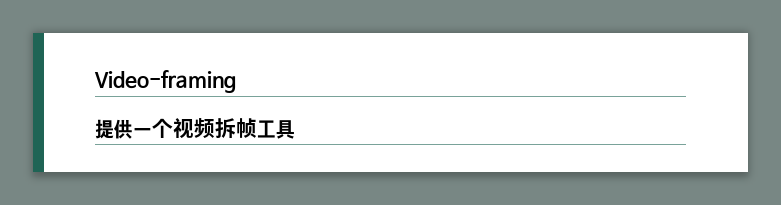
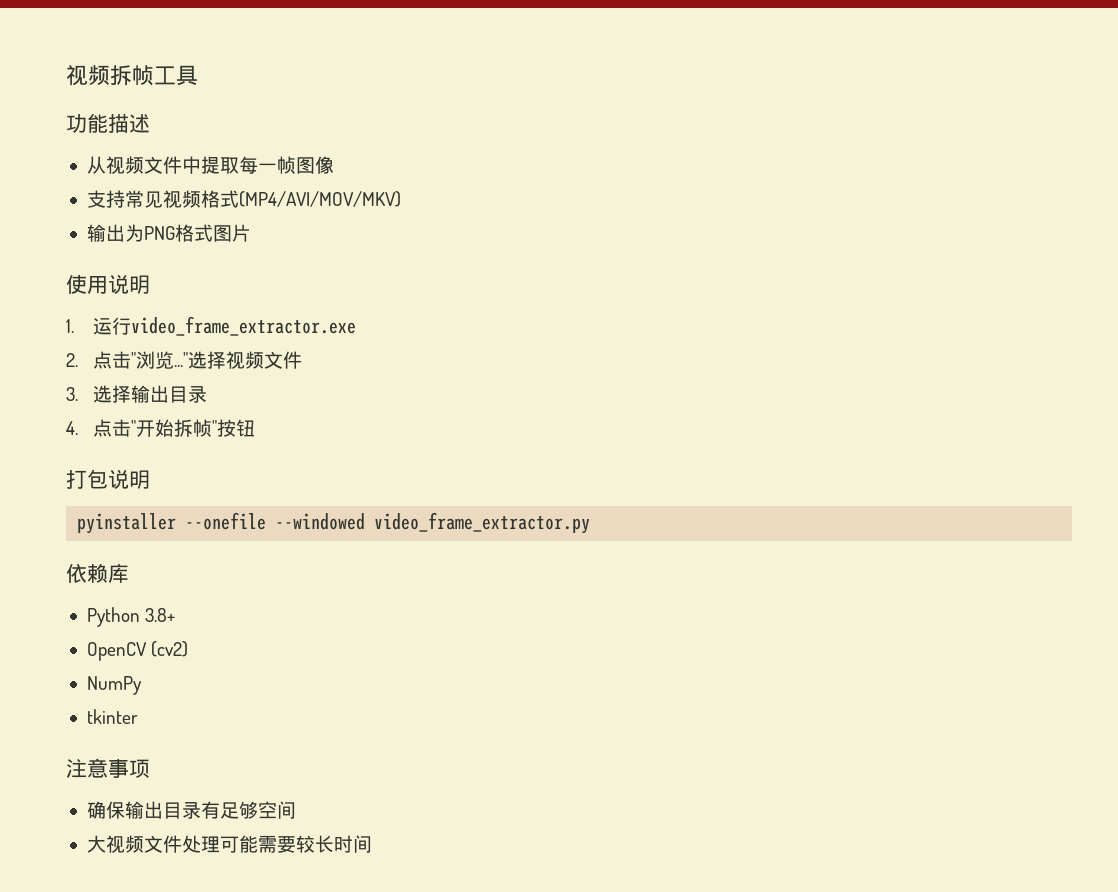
[94,70,236,93] [95,118,173,139] Video-framing // 提供一个 -> (66, 75) none
(295, 129) none -> [66,113,150,133] [86,156,334,174] [86,190,401,208] [86,224,251,242] [66,274,150,294] [66,316,357,336] [66,351,303,369] [66,385,208,403] [66,419,256,437] [66,469,150,489] [77,512,591,534] [66,563,129,583] [86,607,176,627] [86,641,189,661] [86,676,142,695] [86,709,138,724] [66,758,150,778] [86,801,296,819] [86,835,372,853] // 功能描述 // 从视频文件中提取每一帧图像 // 支持常见视频格式(MP4/AVI/MOV/MKV) // 输出为PNG格式图片 // 使用说明 // 1.运行video_frame_extractor.exe // 2.点击"浏览..."选择视频文件 // 3.选择输出目录 // 4.点击"开始拆帧"按钮 // 打包说明 // pyinstaller --onefile --windowed video_frame_extractor.py // 依赖库 // Python 3.8+ // OpenCV (cv2) // NumPy // tkinter // 注意事项 // 确保输出目录有足够空间 // 大视频文件处理可能需要较长时间

